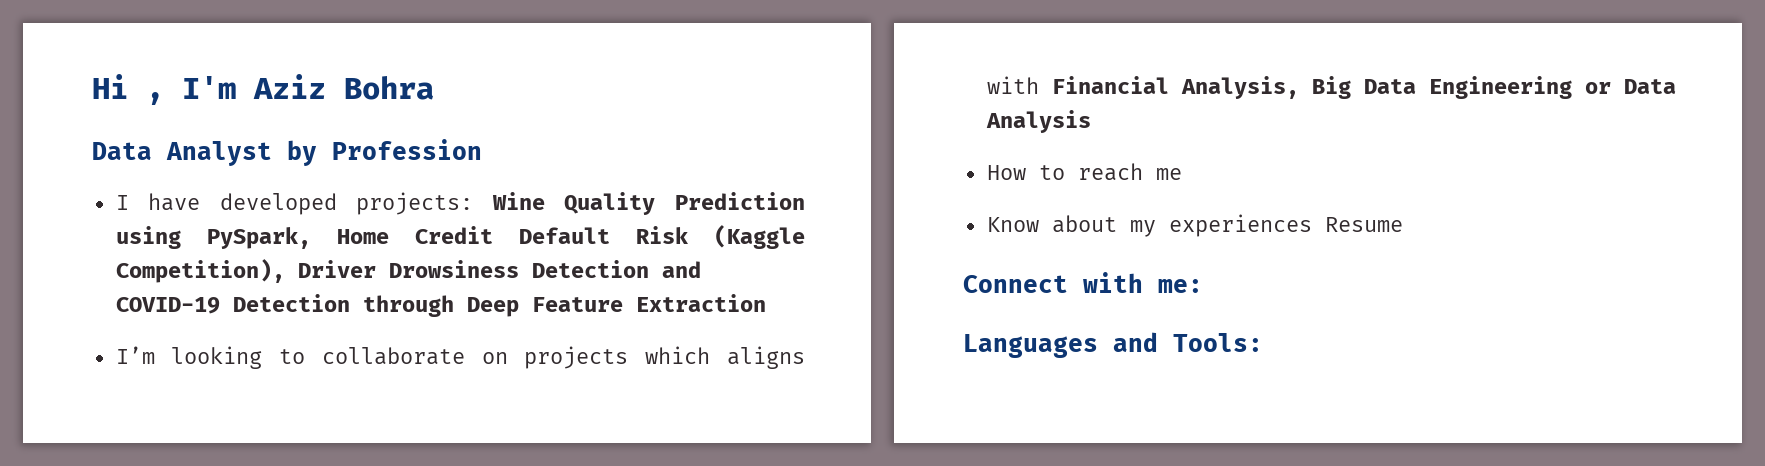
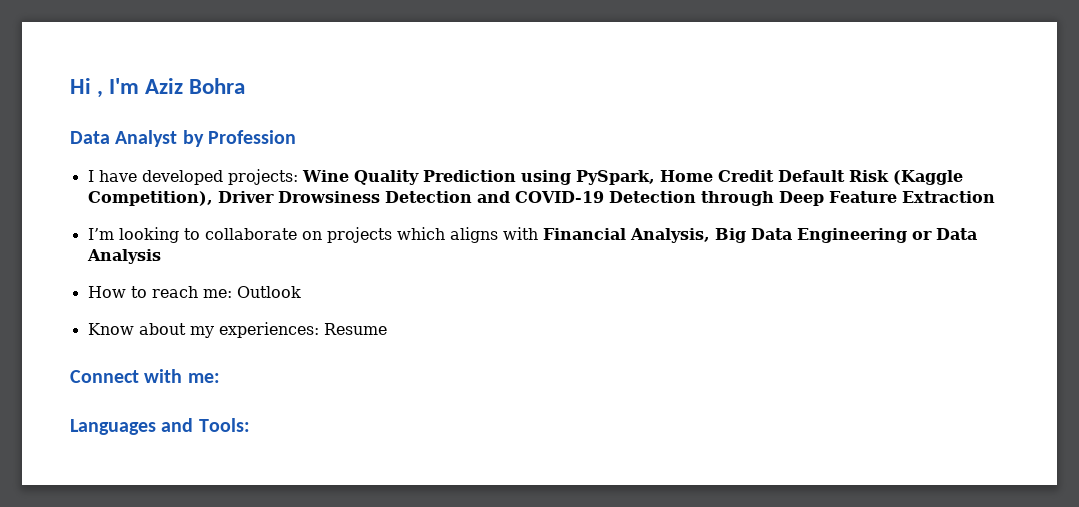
[1155,168,1182,180] me -> [202,286,301,298] me: Outlook
[1168,214,1312,237] experiences -> [218,322,319,338] experiences:

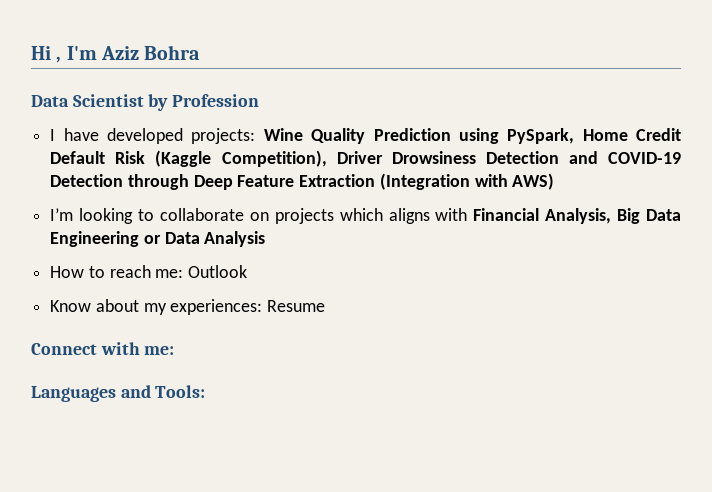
[115,130,178,147] Analyst -> [72,94,144,107] Scientist
(995, 197) none -> [379,173,555,190] (Integration with AWS)

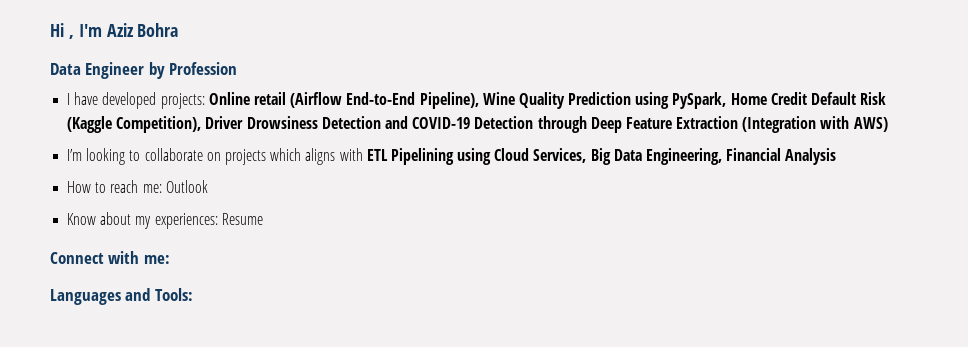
[72,94,144,107] Scientist -> [85,62,145,79] Engineer
(256, 136) none -> [208,92,479,109] Online retail (Airflow End-to-End Pipeline),
[473,208,681,224] [50,231,200,247] Financial Analysis, Big Data Engineering or Data -> [366,148,782,165] ETL Pipelining using Cloud Services, Big Data Engineering, Financial

